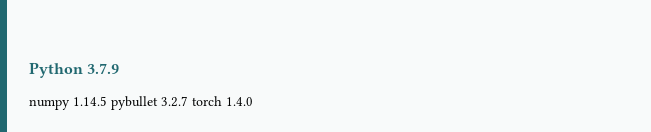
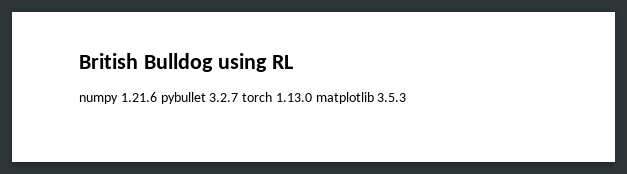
[29,62,120,78] Python 3.7.9 -> [79,53,293,72] British Bulldog using RL
[73,96,107,106] 1.14.5 -> [120,92,157,102] 1.21.6
[226,97,253,106] 1.4.0 -> [275,92,407,104] 1.13.0 matplotlib 3.5.3

